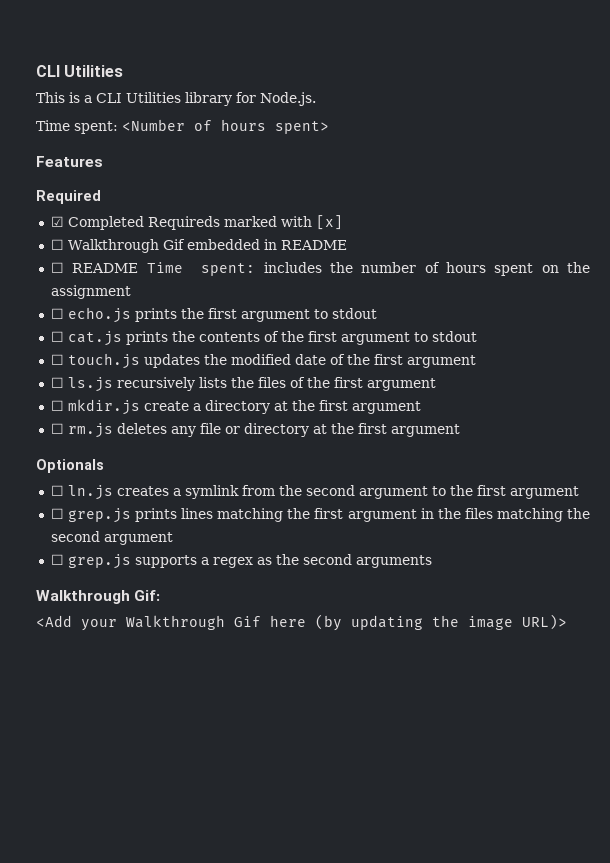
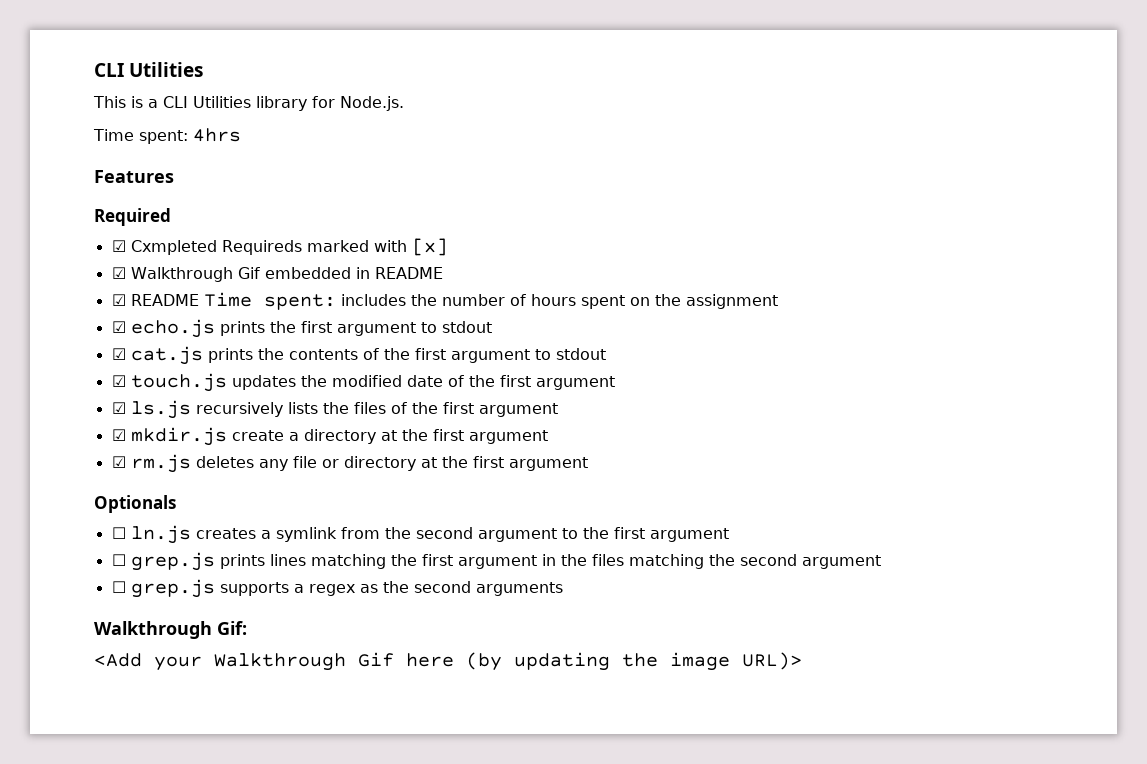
[122,119,329,134] <Number of hours spent> -> [193,128,241,142] 4hrs
[67,216,144,230] Completed -> [130,240,217,255] Cxmpleted
[50,239,64,250] ☐ -> [111,267,126,279] ☑
[50,262,64,273] ☐ -> [111,294,126,306] ☑
[50,308,64,319] ☐ -> [111,321,126,333] ☑
[50,331,64,342] ☐ -> [111,348,126,360] ☑
[50,354,64,365] ☐ -> [111,375,126,387] ☑
[50,377,64,388] ☐ -> [111,402,126,414] ☑
[50,400,64,411] ☐ -> [111,429,126,441] ☑
[50,423,64,434] ☐ -> [111,456,126,468] ☑

